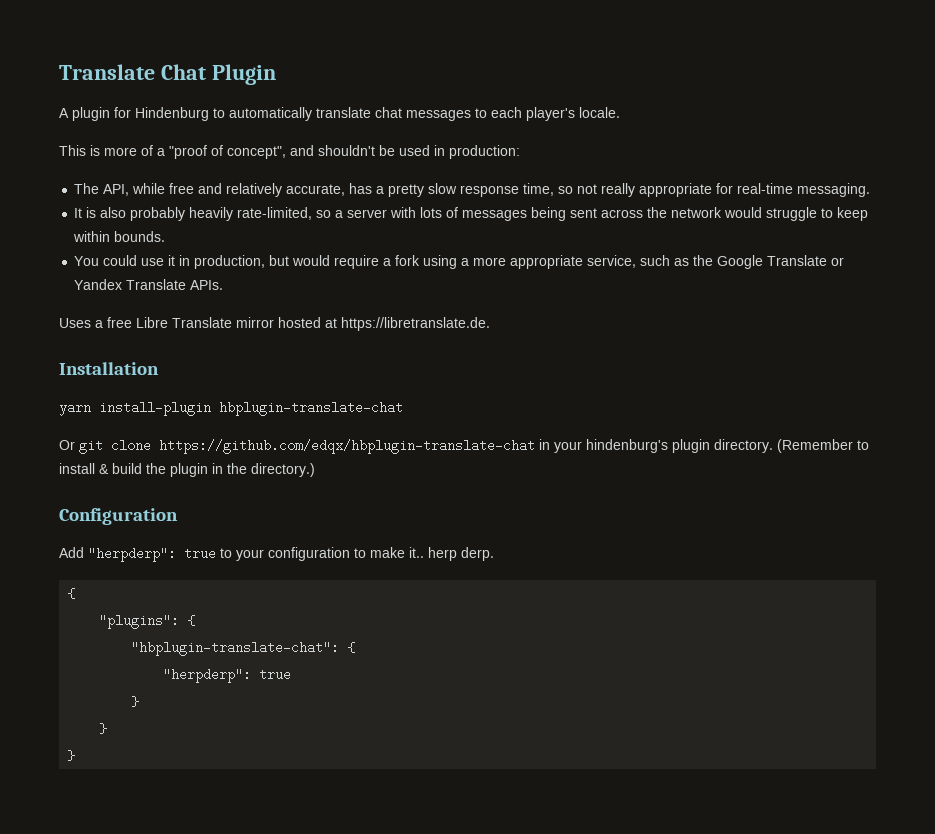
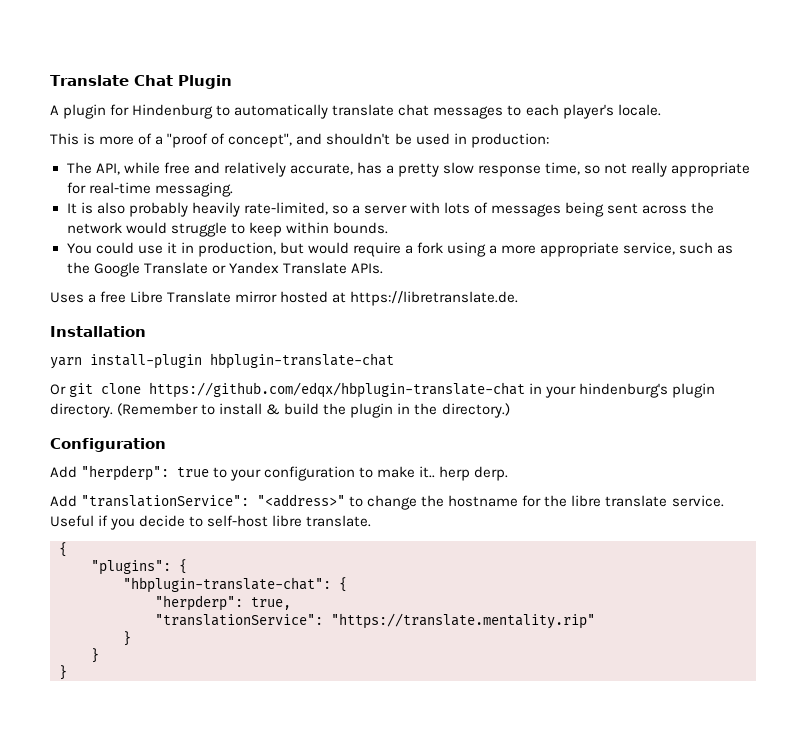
(494, 554) none -> [50,494,724,510] [50,515,372,530] // Add "translationService": "<address>" to change the hostname for the libre translate service. Useful if you decide to self-host libre translate.
[259,668,292,681] true -> [251,597,291,610] [155,613,595,629] true, // "translationService": "https://translate.mentality.rip"

